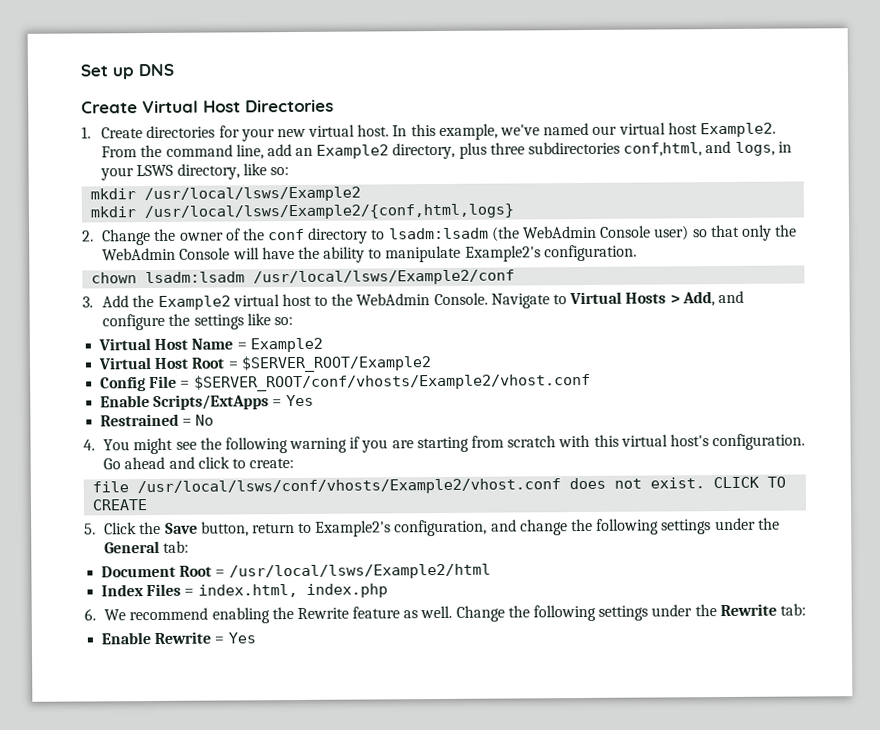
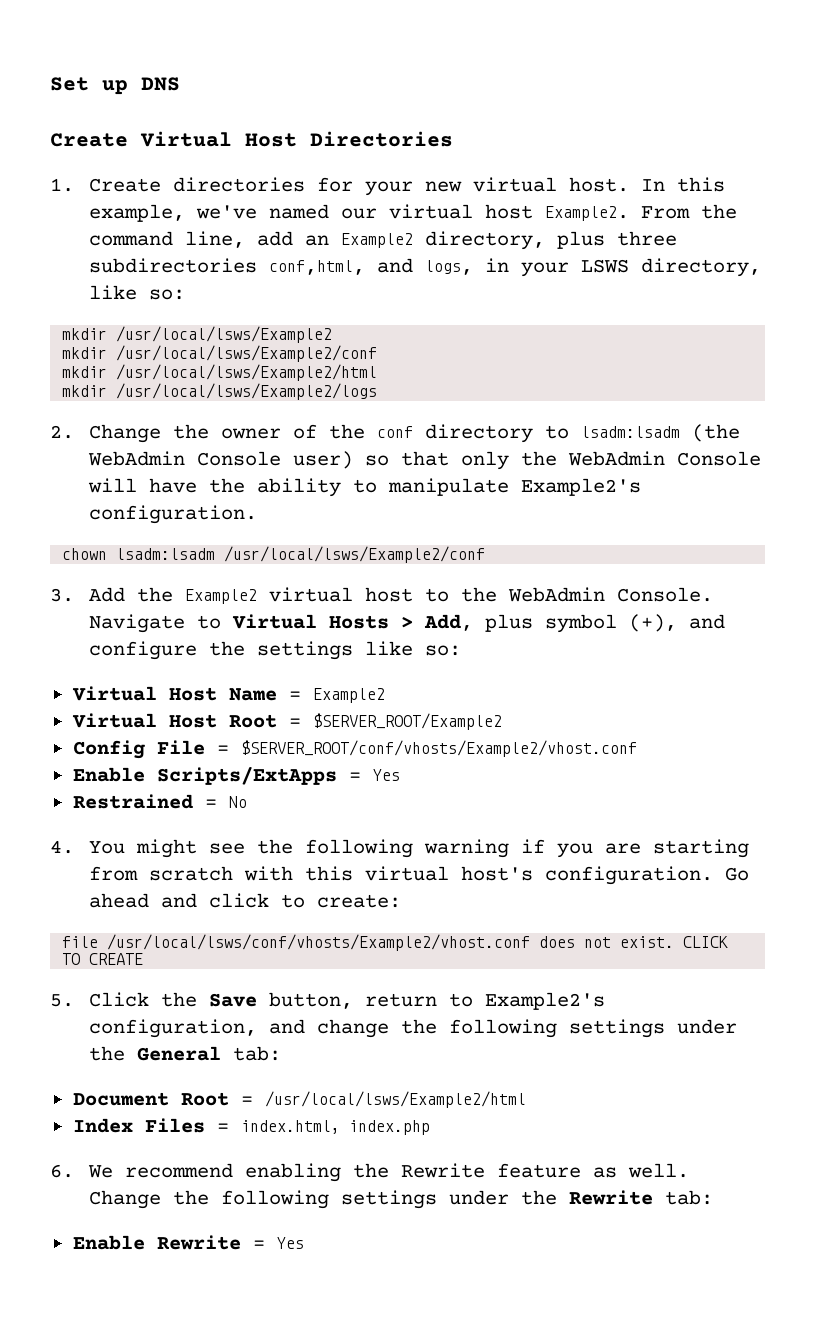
[144,203,515,221] /usr/local/lsws/Example2/{conf,html,logs} -> [116,345,378,362] [62,364,378,381] [62,383,378,400] /usr/local/lsws/Example2/conf // mkdir /usr/local/lsws/Example2/html // mkdir /usr/local/lsws/Example2/logs
(715, 299) none -> [484,614,677,633] plus symbol (+),

